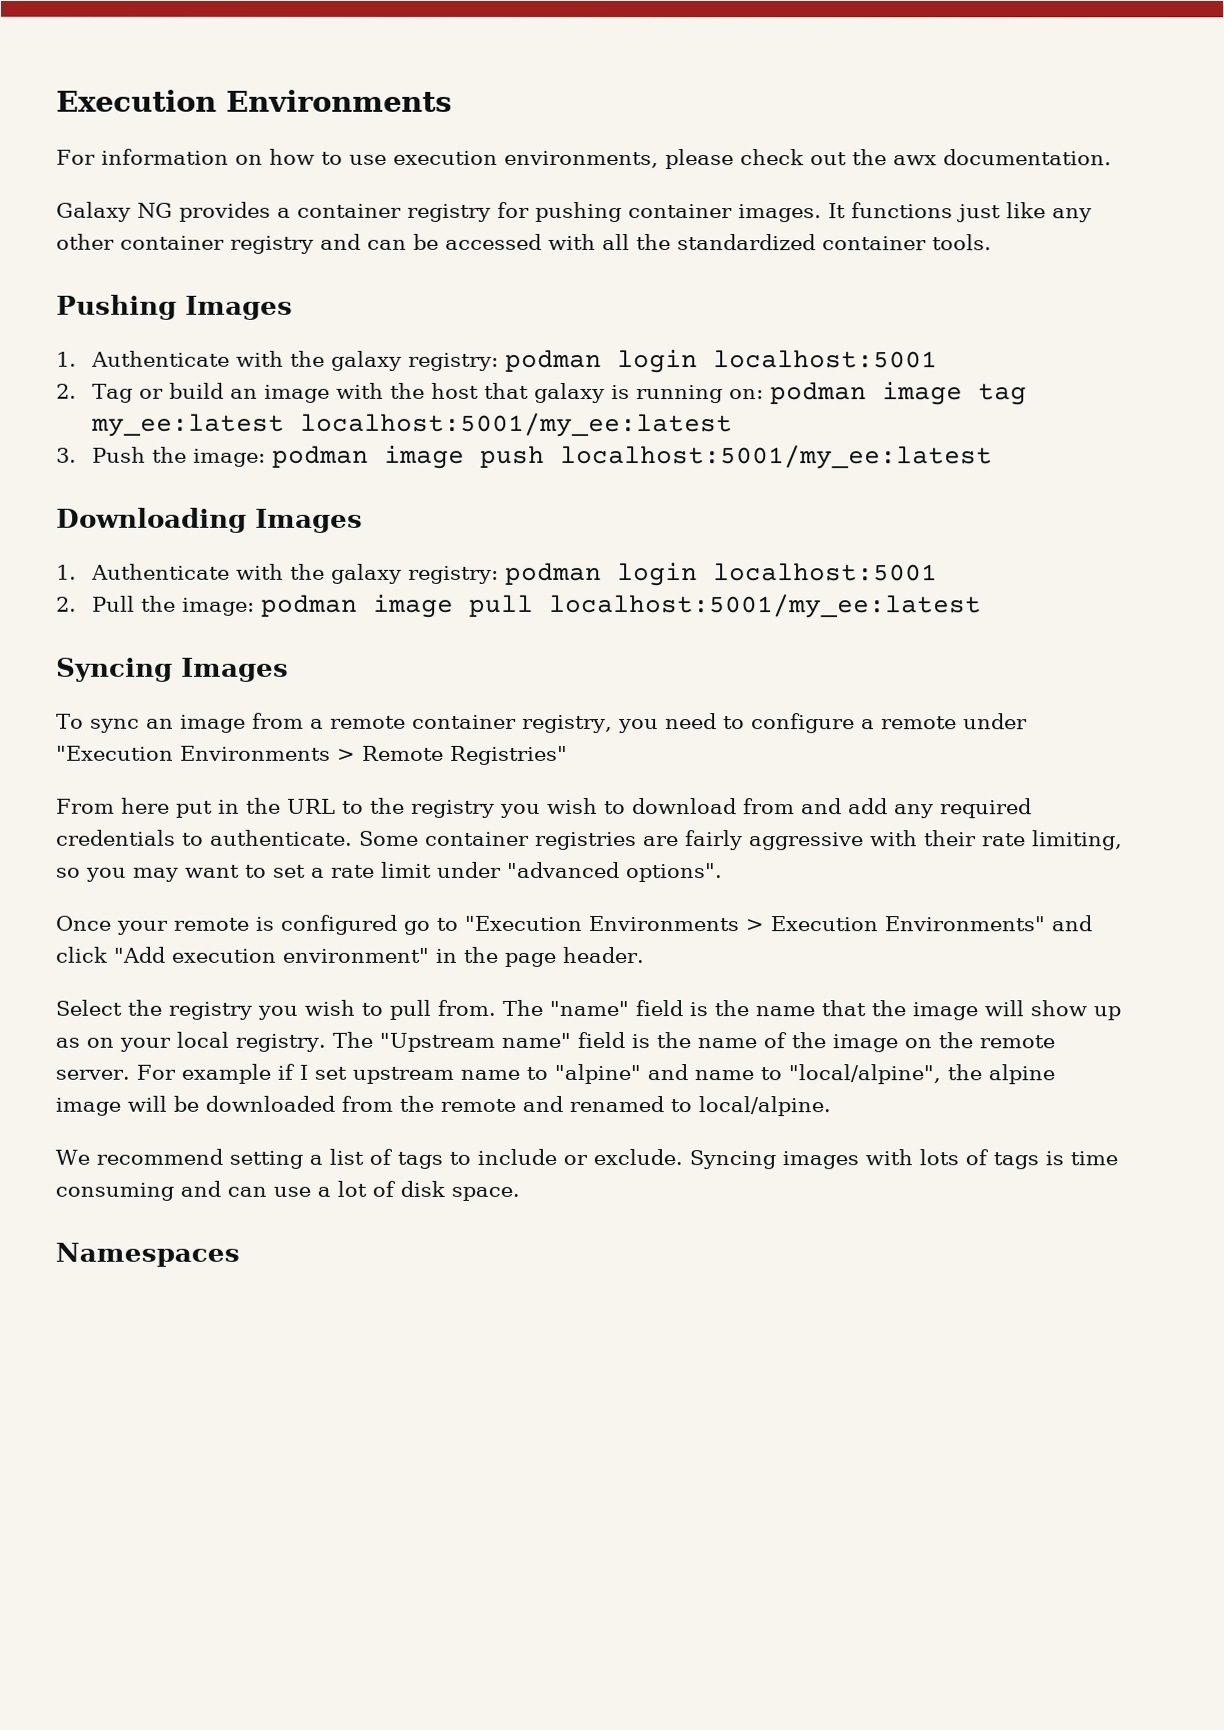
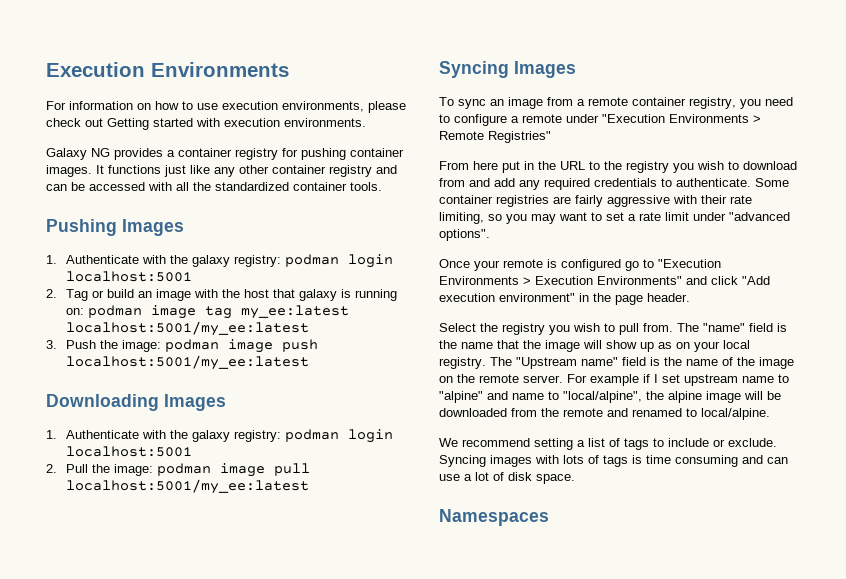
[851,149,1112,166] the awx documentation. -> [107,118,366,130] Getting started with execution environments.

